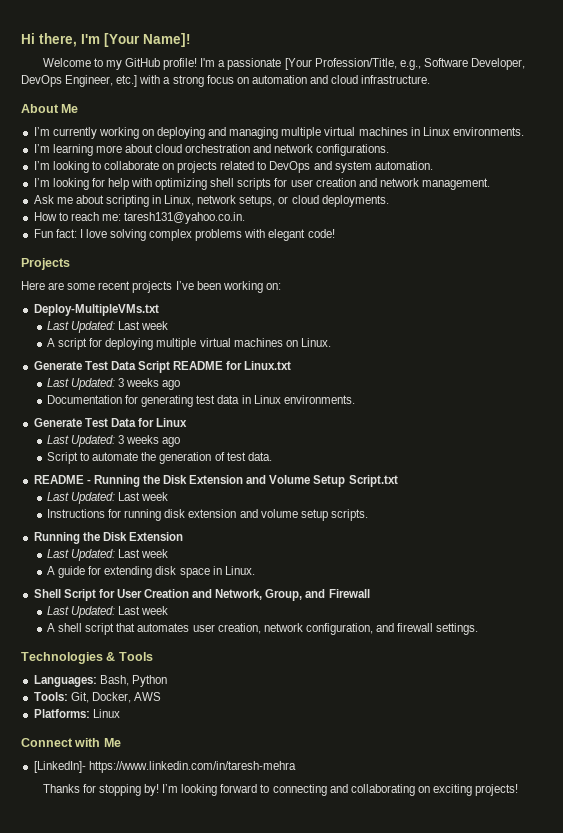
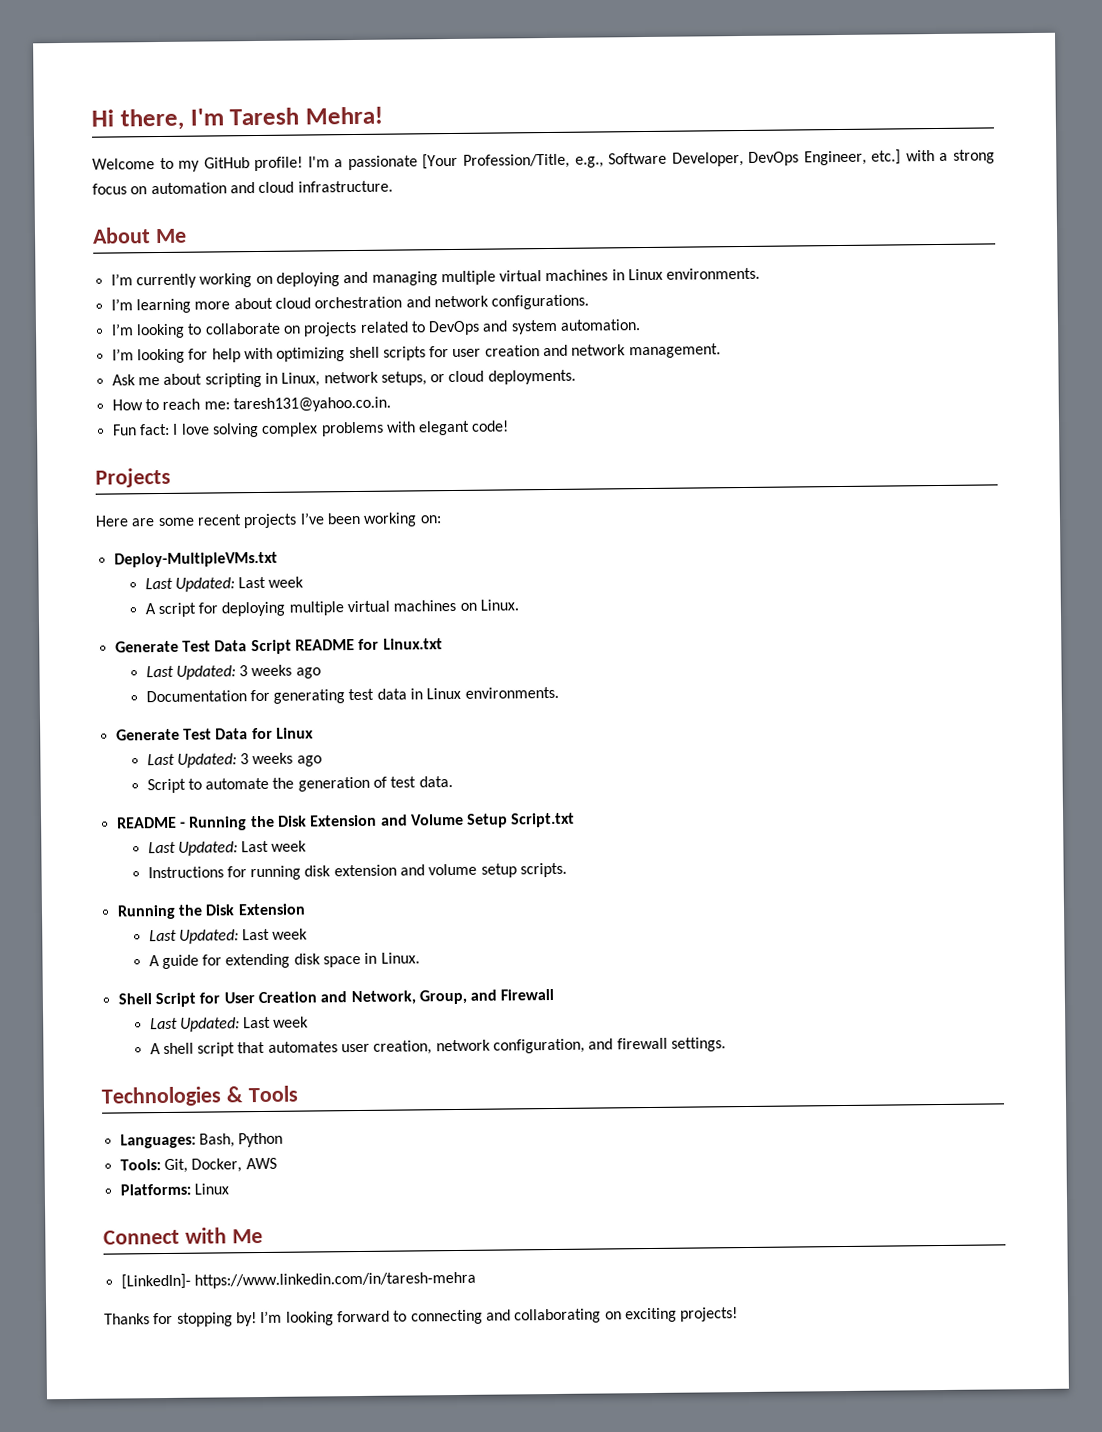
[104,33,191,47] [Your Name]! -> [229,106,383,126] Taresh Mehra!

